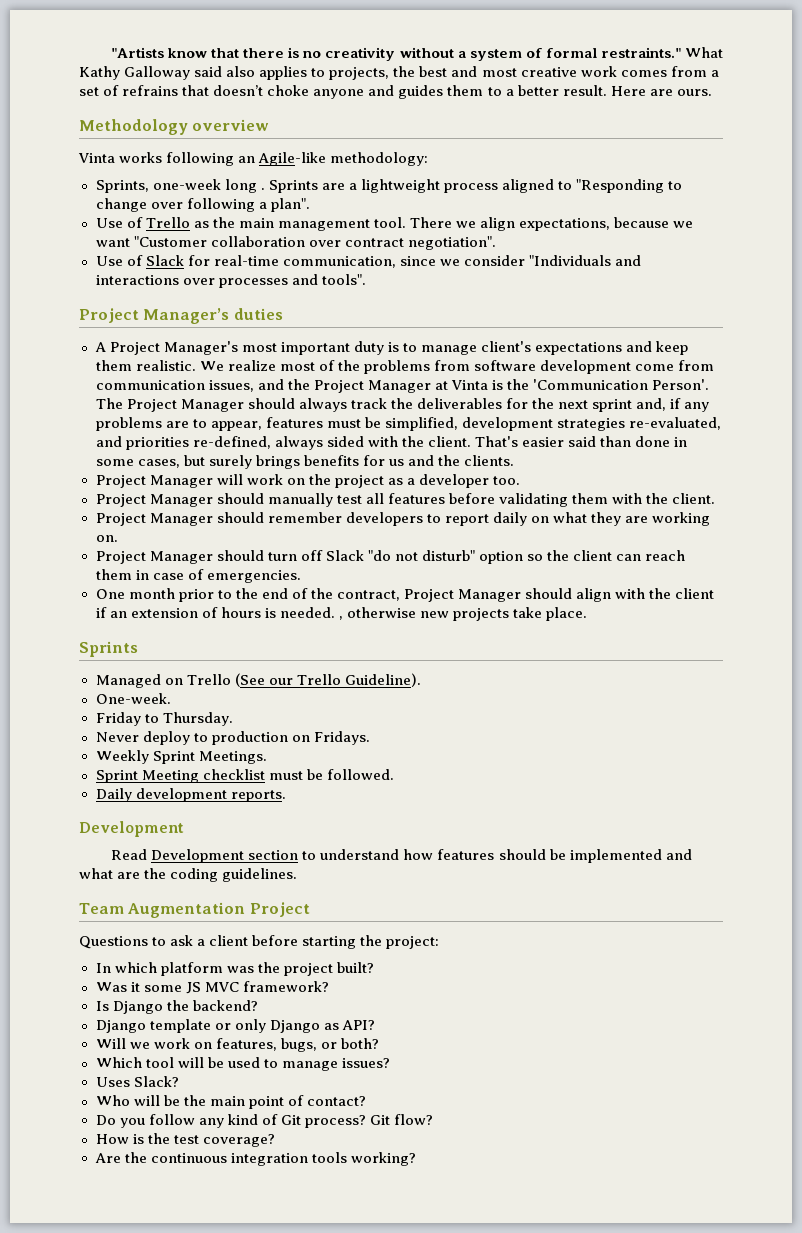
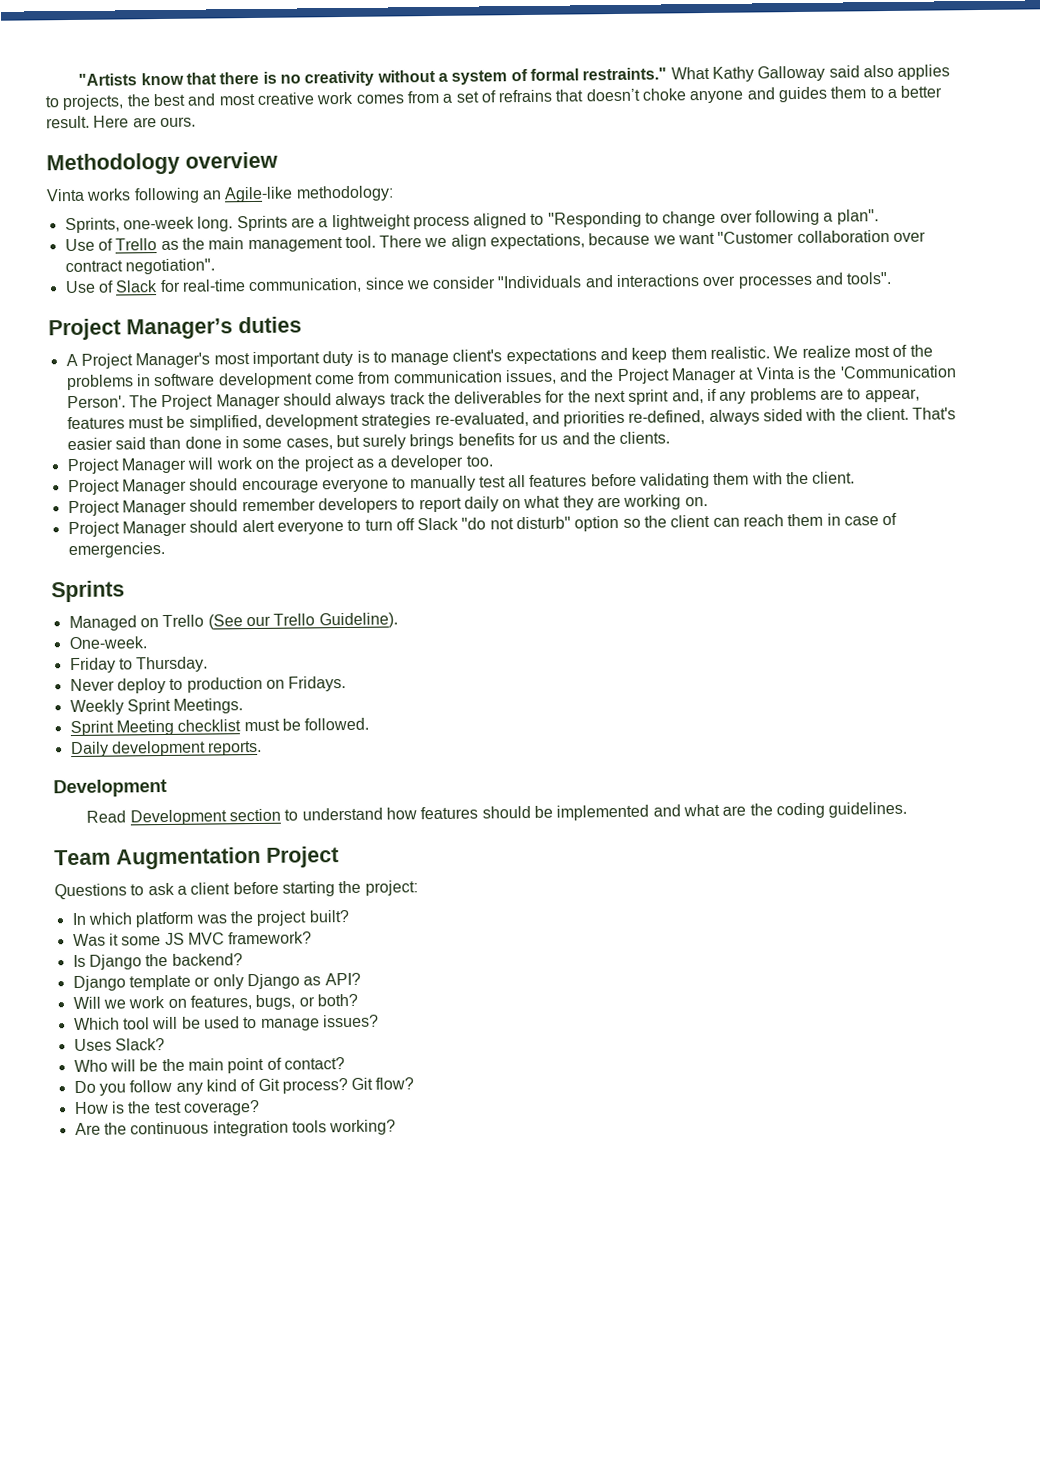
[224,179,265,193] long . -> [197,216,234,232] long.
[433,360,470,371] from -> [135,374,151,387] in
(264, 498) none -> [241,477,407,494] encourage everyone to
(264, 555) none -> [241,519,362,535] alert everyone to
[95,588,715,602] [95,607,588,621] // One month prior to the end of the contract, Project Manager should align with the client if an extension of hours is needed. , otherwise new projects take place. -> (165, 550) none

